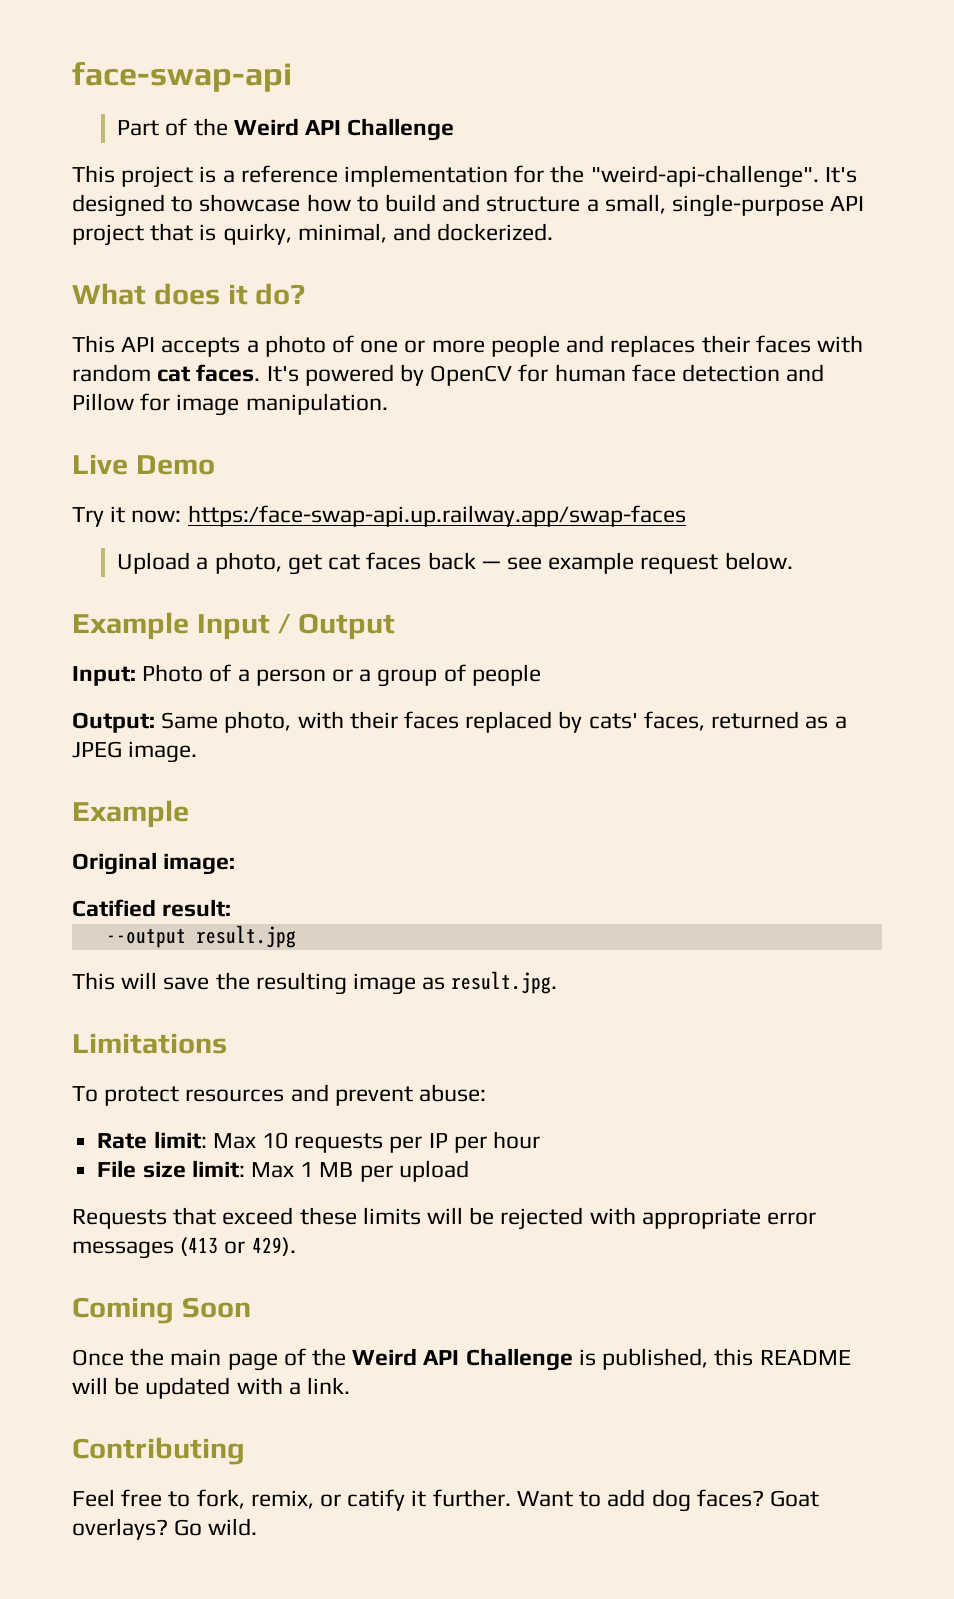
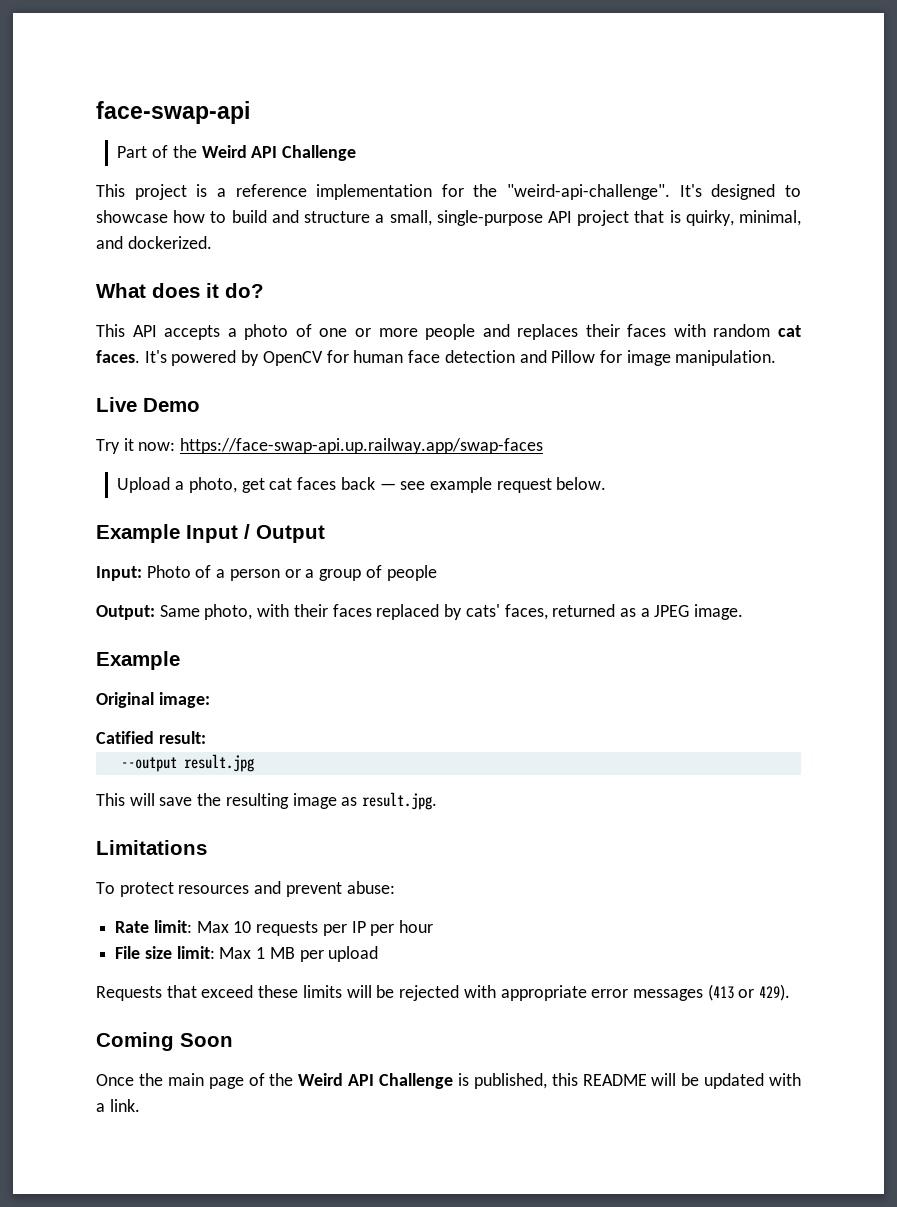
[187,505,686,527] https:/face-swap-api.up.railway.app/swap-faces -> [180,438,544,454] https://face-swap-api.up.railway.app/swap-faces
[72,1437,245,1465] [72,1489,819,1512] [72,1518,258,1540] // Contributing // Feel free to fork, remix, or catify it further. Want to add dog faces? Goat overlays? Go wild. -> (140, 1105) none

